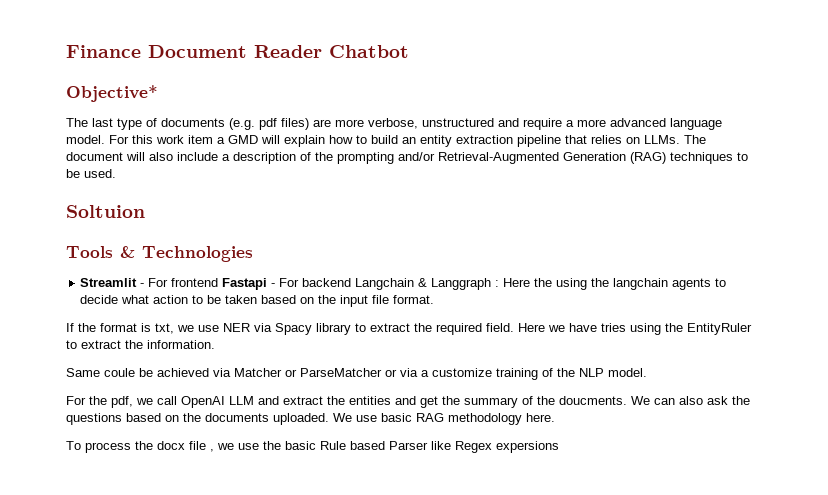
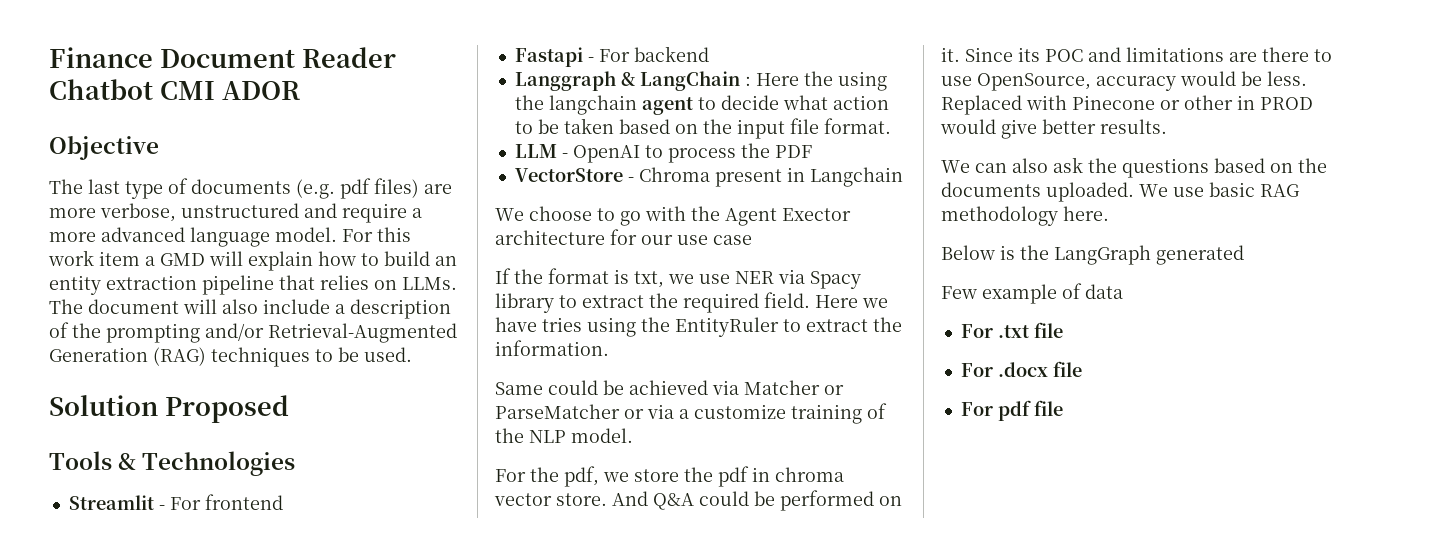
[66,85,158,102] // Objective* -> [159,81,300,100] [49,136,159,160] CMI ADOR // Objective
[66,205,145,218] Soltuion -> [49,395,289,423] Solution Proposed
(219, 282) none -> (283, 502) //
[355,278,492,290] Langchain & Langgraph -> [514,71,740,91] // Langgraph & LangChain
[672,278,712,290] agents -> [641,97,693,115] agent
(435, 299) none -> [514,143,812,163] [514,167,903,187] [495,206,851,226] [495,229,752,245] // LLM - OpenAI to process the PDF // VectorStore - Chroma present in Langchain // We choose to go with the Agent Exector architecture for our use case
[104,368,135,377] coule -> [548,380,598,395] could
[157,396,627,408] call OpenAI LLM and extract the entities and get the summary of the doucments. -> [634,466,844,487] [494,490,902,511] [941,47,1332,62] [941,71,1307,91] [941,95,1313,115] [940,119,1167,139] store the pdf in chroma vector store. And Q&A could be performed on it. Since its POC and limitations are there to use OpenSource, accuracy would be less. Replaced with Pinecone or other in PROD would give better results. //
[66,441,559,453] To process the docx file , we use the basic Rule based Parser like Regex expersions -> [941,245,1244,265] [941,283,1123,304] [960,322,1063,338] [960,361,1082,377] [960,400,1063,421] Below is the LangGraph generated // Few example of data // For .txt file // For .docx file // For pdf file

